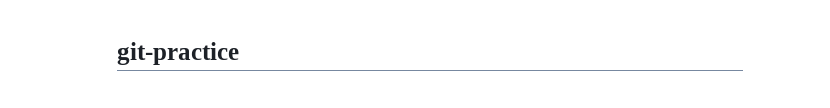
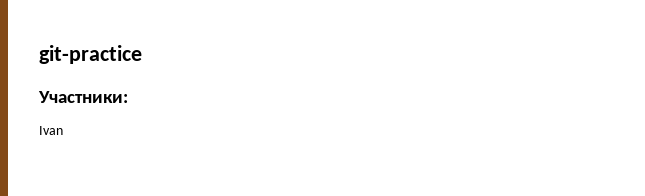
(239, 53) none -> [38,91,128,103] [39,126,63,135] // Участники: // Ivan

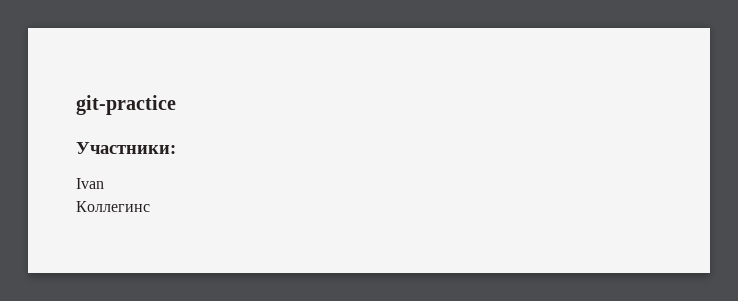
(63, 130) none -> [76,201,150,212] // Коллегинс

